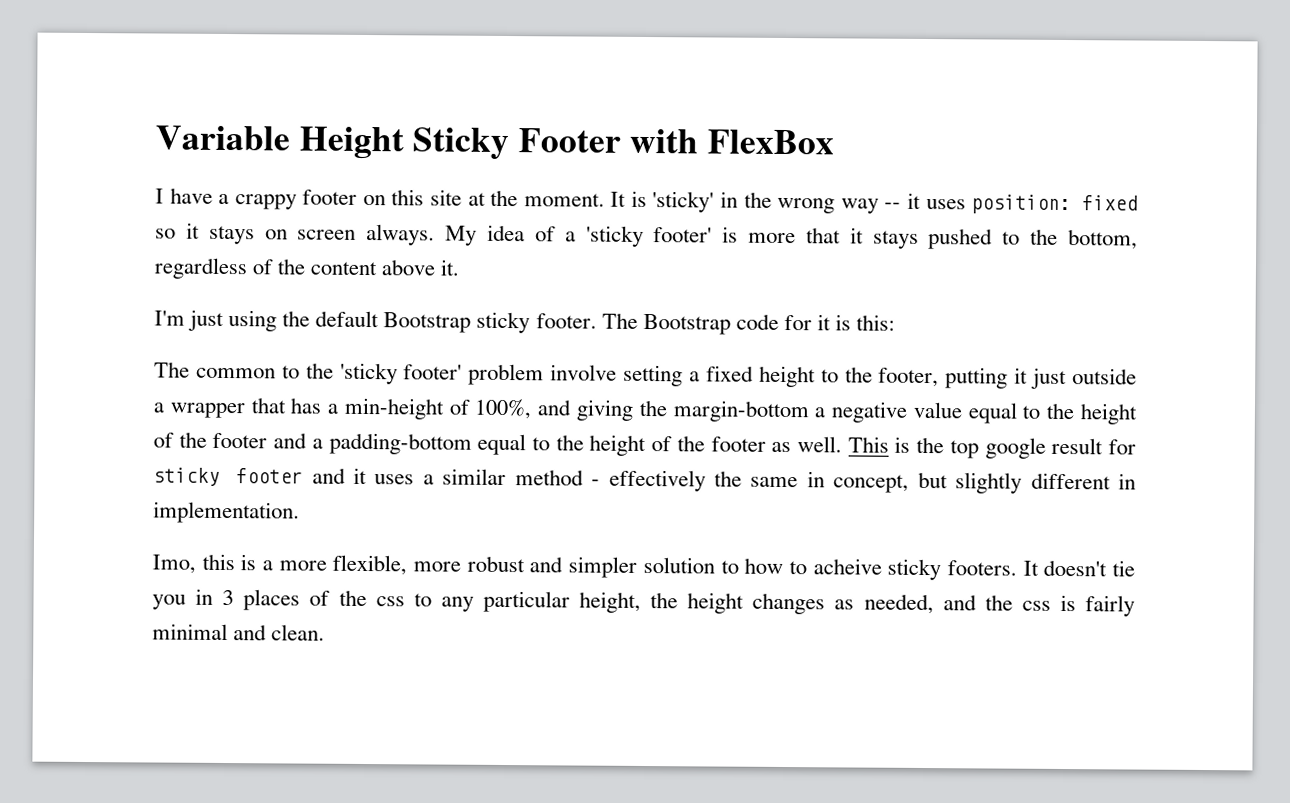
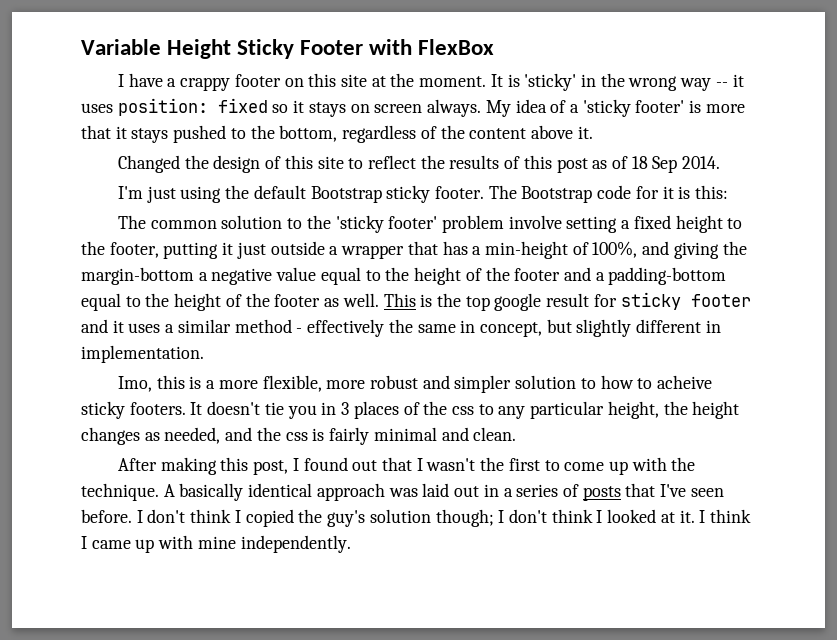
(461, 267) none -> [117,155,721,173] // Changed the design of this site to reflect the results of this post as of 18 Sep 2014.
(276, 373) none -> [221,215,283,229] solution
(326, 632) none -> [117,457,696,475] [81,483,724,501] [81,509,752,527] [81,535,351,553] // After making this post, I found out that I wasn't the first to come up with the technique. A basically identical approach was laid out in a series of posts that I've seen before. I don't think I copied the guy's solution though; I don't think I looked at it. I think I came up with mine independently.

